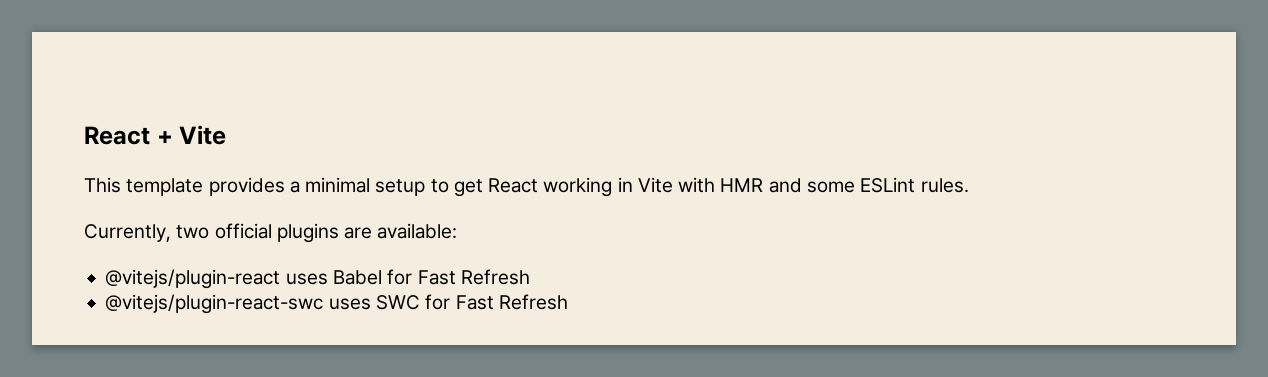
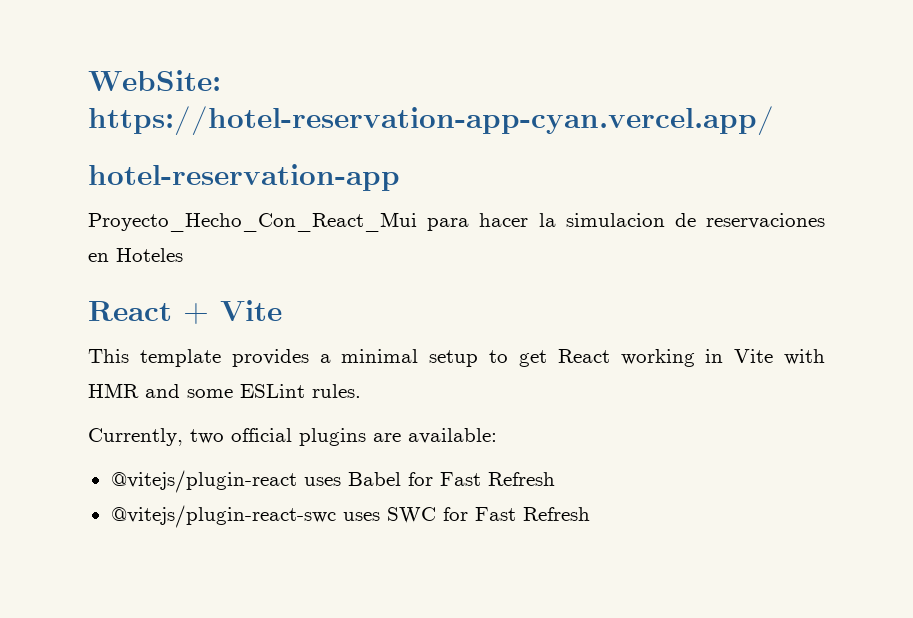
(84, 135) none -> [88,70,221,91] [88,106,774,136] [88,164,400,191] [88,212,825,232] [88,248,183,262] WebSite: https://hotel-reservation-app-cyan.vercel.app/ // hotel-reservation-app // Proyecto_Hecho_Con_React_Mui para hacer la simulacion de reservaciones en Hoteles //

